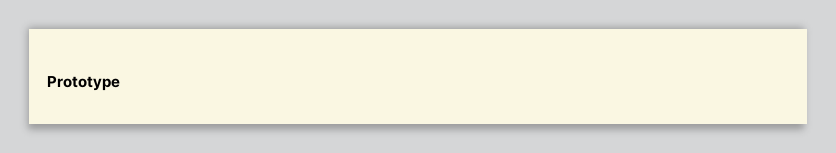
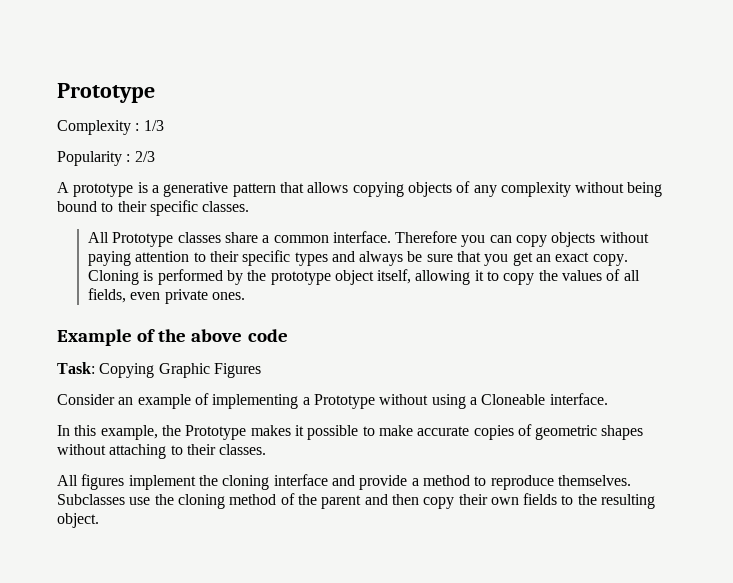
[47,76,120,91] Prototype -> [57,83,155,103] [57,120,164,135] [57,151,155,166] [57,181,663,197] [57,200,250,216] [87,231,649,247] [87,250,628,266] [87,269,640,285] [87,288,245,304] [57,329,288,346] [57,362,261,378] [57,393,608,409] [57,424,644,440] [57,444,267,459] [57,474,631,490] [57,493,656,509] [57,513,99,528] Prototype // Complexity : 1/3 // Popularity : 2/3 // A prototype is a generative pattern that allows copying objects of any complexity without being bound to their specific classes. // All Prototype classes share a common interface. Therefore you can copy objects without paying attention to their specific types and always be sure that you get an exact copy. Cloning is performed by the prototype object itself, allowing it to copy the values of all fields, even private ones. // Example of the above code // Task: Copying Graphic Figures // Consider an example of implementing a Prototype without using a Cloneable interface. // In this example, the Prototype makes it possible to make accurate copies of geometric shapes without attaching to their classes. // All figures implement the cloning interface and provide a method to reproduce themselves. Subclasses use the cloning method of the parent and then copy their own fields to the resulting object.

